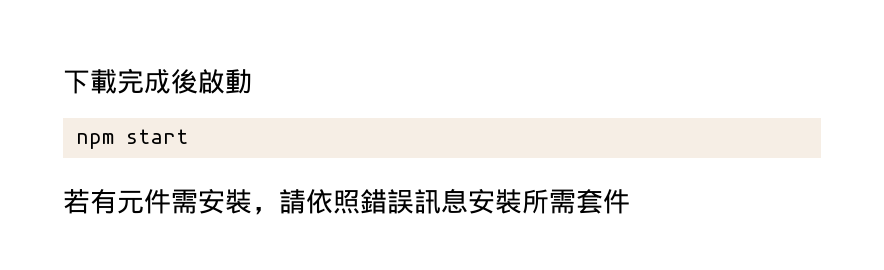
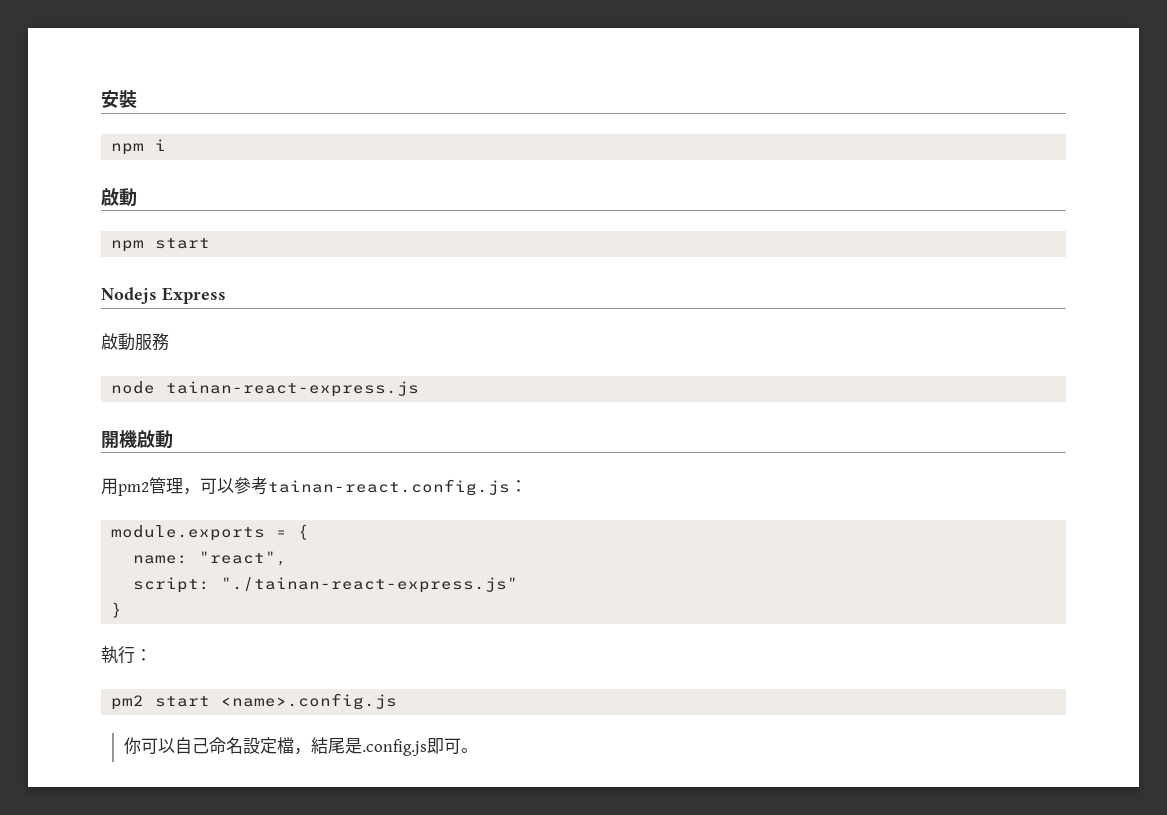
[63,68,198,94] 下載完成後 -> [101,90,137,108] [111,139,167,155] 安裝 // npm i //
[63,188,630,215] 若有元件需安裝，請依照錯誤訊息安裝所需套件 -> [101,287,226,304] [101,333,169,351] [111,381,420,397] [101,429,173,449] [101,477,527,496] [111,524,310,541] [133,551,288,566] [133,577,519,593] [111,602,123,618] [101,646,152,664] [111,693,398,710] [123,737,478,756] Nodejs Express // 啟動服務 // node tainan-react-express.js // 開機啟動 // 用pm2管理，可以參考tainan-react.config.js： // module.exports = { // name: "react", // script: "./tainan-react-express.js" // } // 執行： // pm2 start <name>.config.js // 你可以自己命名設定檔，結尾是.config.js即可。

